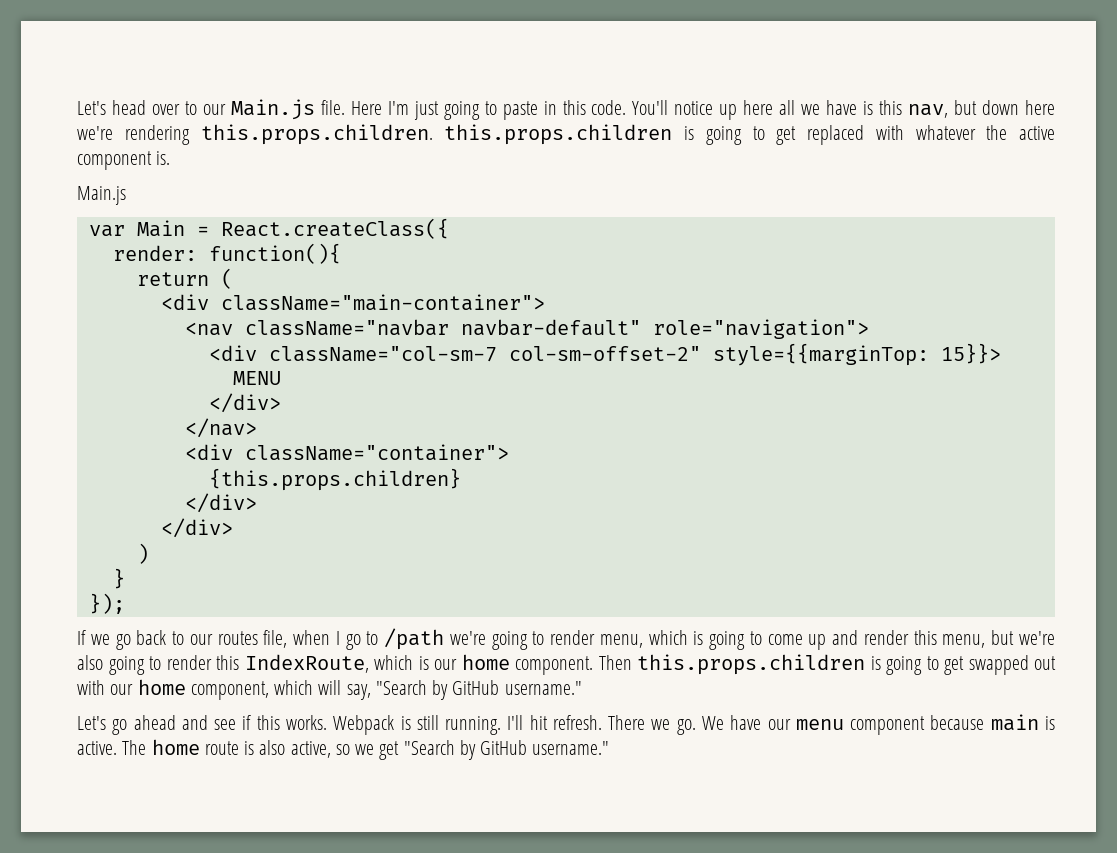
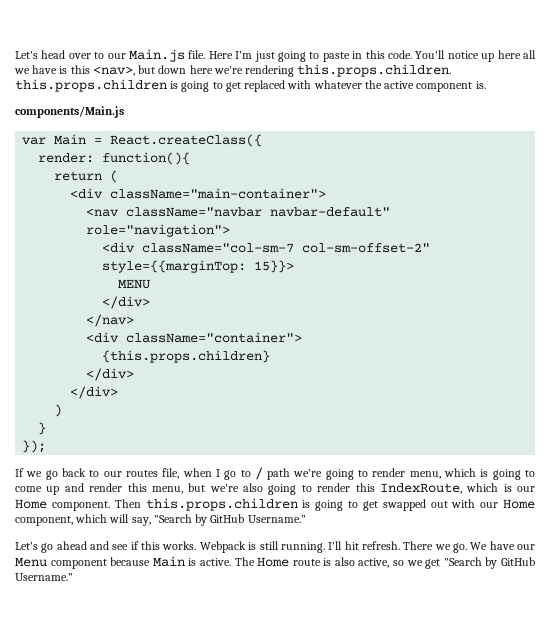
[908,104,949,118] nav, -> [92,66,135,76] <nav>,
[77,186,126,205] Main.js -> [15,106,124,118] components/Main.js
[384,628,445,650] /path -> [254,467,291,480] / path
[461,654,510,670] home -> [15,499,47,509] Home
[137,679,186,695] home -> [502,499,535,509] Home
[504,681,582,695] username." -> [247,515,306,523] Username."
[795,719,844,730] menu -> [15,557,47,567] Menu
[990,714,1039,731] main -> [152,556,185,567] Main
[151,739,200,755] home -> [257,557,290,567] Home
[532,741,610,755] username." -> [15,573,73,581] Username."

